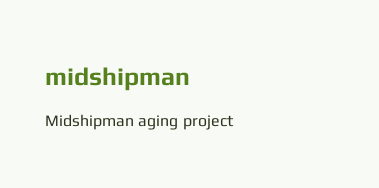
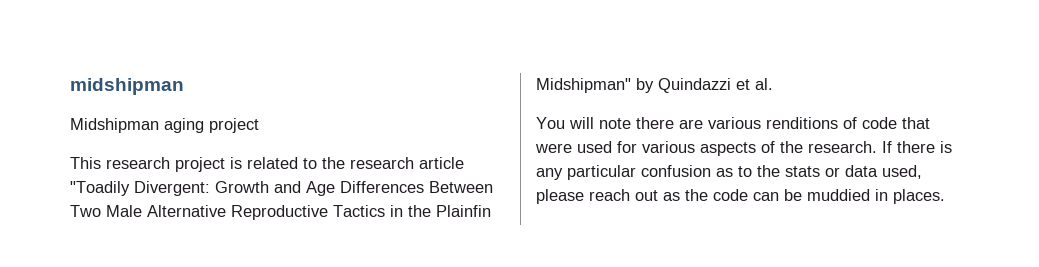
(234, 122) none -> [70,157,464,172] [70,181,493,196] [70,205,491,220] [536,78,773,93] [536,117,930,129] [535,141,952,156] [536,165,922,180] [536,189,945,204] // This research project is related to the research article "Toadily Divergent: Growth and Age Differences Between Two Male Alternative Reproductive Tactics in the Plainfin Midshipman" by Quindazzi et al. // You will note there are various renditions of code that were used for various aspects of the research. If there is any particular confusion as to the stats or data used, please reach out as the code can be muddied in places.

